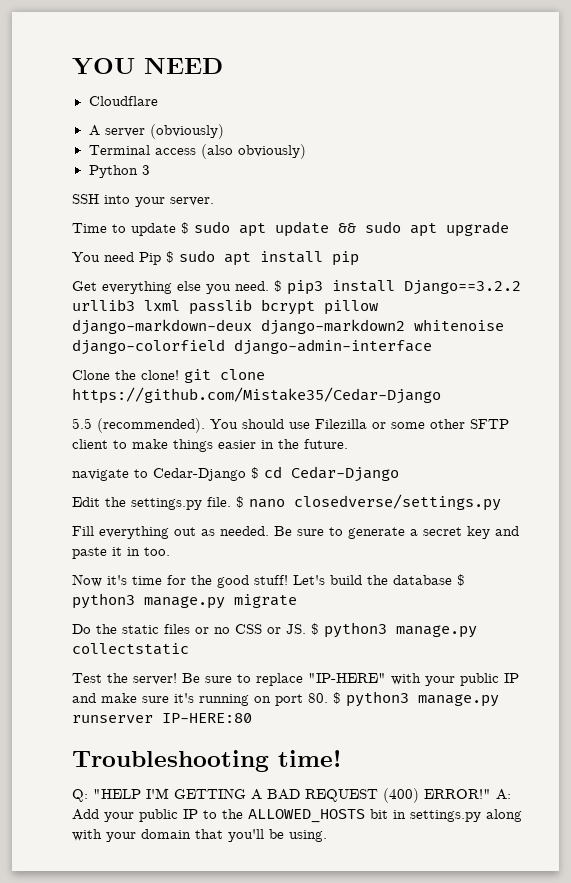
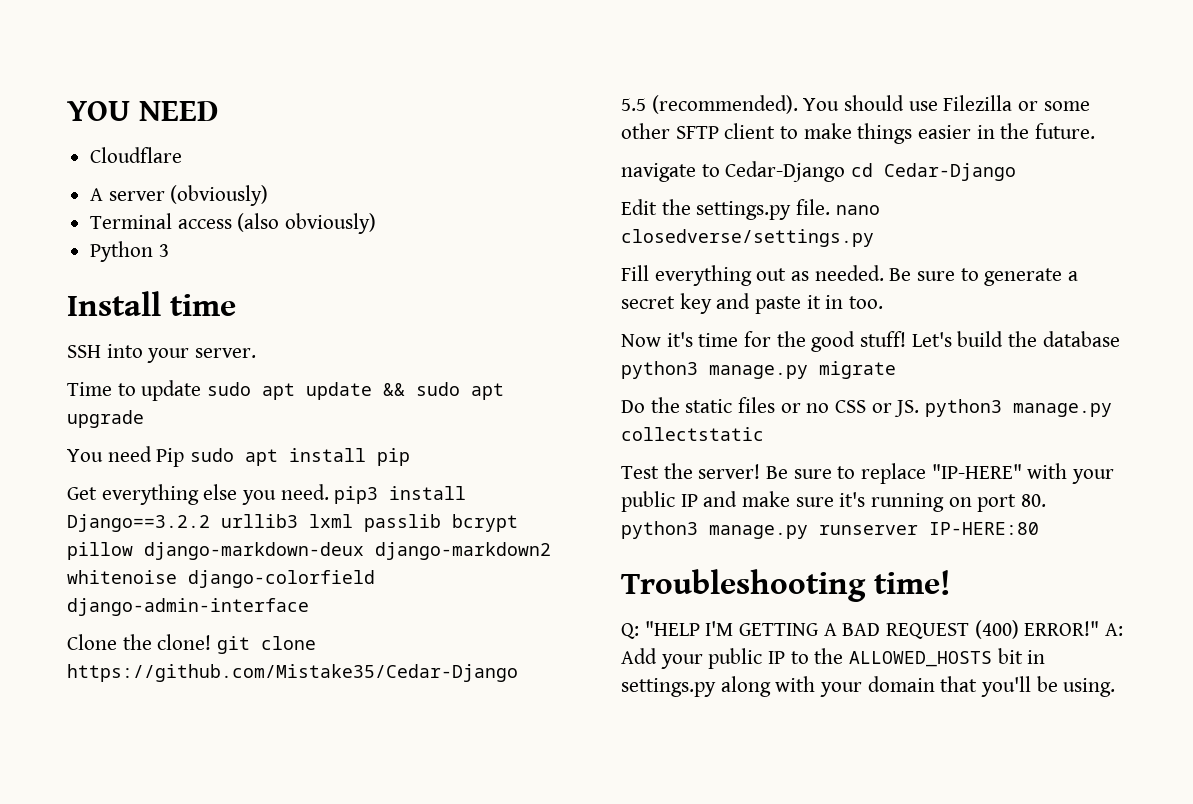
(150, 170) none -> [67,291,236,316] // Install time
[181,222,189,234] $ -> (202, 390) none
[166,251,174,263] $ -> (185, 457) none
[274,280,282,292] $ -> (329, 492) none
[251,467,259,479] $ -> (846, 171) none
[236,496,244,508] $ -> (831, 207) none
[457,574,465,586] $ -> (1120, 339) none
[311,623,319,635] $ -> (920, 408) none
[333,692,341,704] $ -> (1047, 500) none

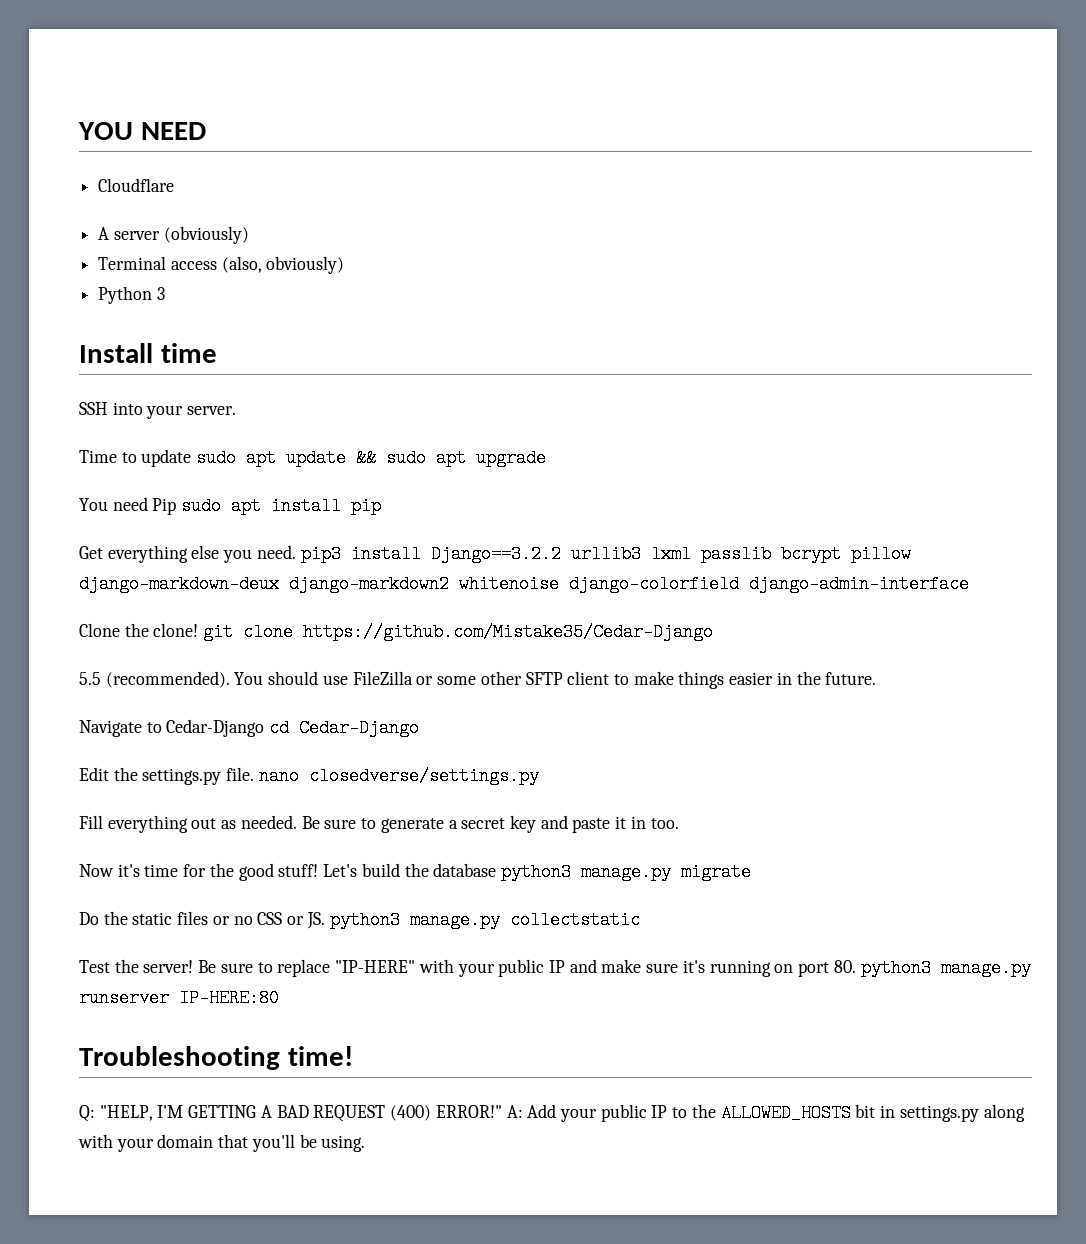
[237,213,280,232] (also -> [221,256,262,273] (also,
[943,95,1013,111] Filezilla -> [352,671,413,685] FileZilla
[621,163,696,182] navigate -> [79,720,142,737] Navigate
[644,621,700,636] "HELP -> [99,1105,153,1121] "HELP,

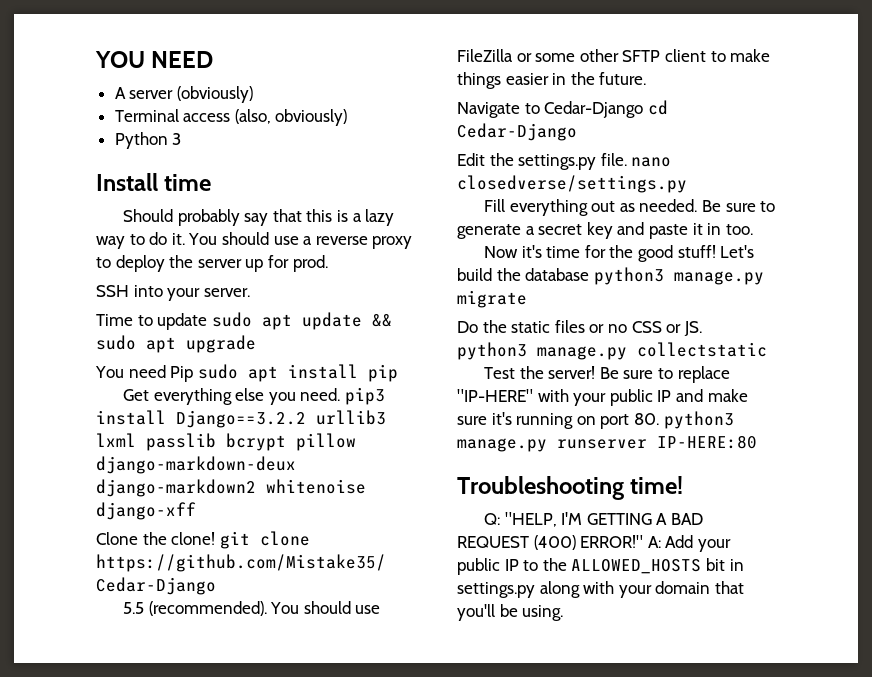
[98,178,175,192] // Cloudflare -> (214, 59) none
(217, 353) none -> [123,209,395,226] [96,232,413,249] [96,255,328,272] // Should probably say that this is a lazy way to do it. You should use a reverse proxy to deploy the server up for prod.
[569,575,969,593] django-colorfield django-admin-interface -> [96,502,196,520] django-xff

